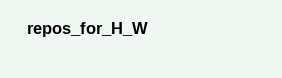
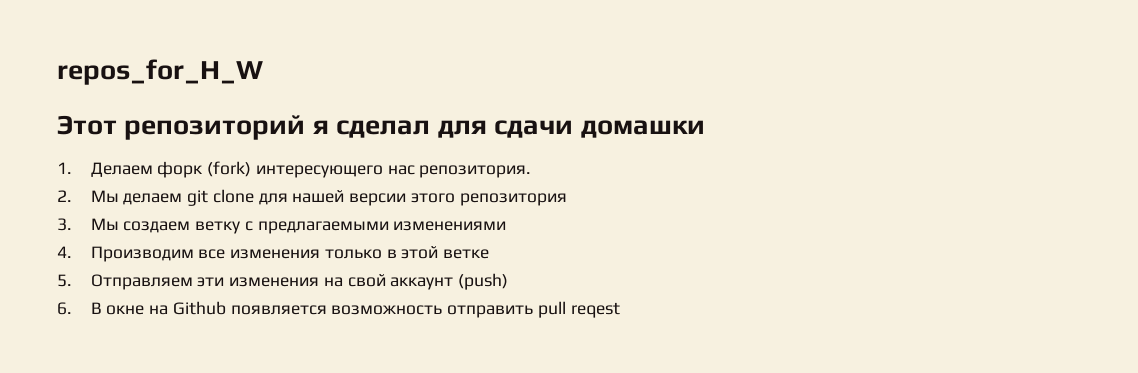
(148, 29) none -> [57,115,705,140] [57,161,531,178] [57,189,567,206] [57,218,507,234] [57,246,490,262] [57,273,509,290] [57,301,620,318] // Этот репозиторий я сделал для сдачи домашки // 1. Делаем форк (fork) интересующего нас репозитория. // 2. Мы делаем git clone для нашей версии этого репозитория // 3. Мы создаем ветку с предлагаемыми изменениями // 4. Производим все изменения только в этой ветке // 5. Отправляем эти изменения на свой аккаунт (push) // 6. В окне на Github появляется возможность отправить pull reqest

